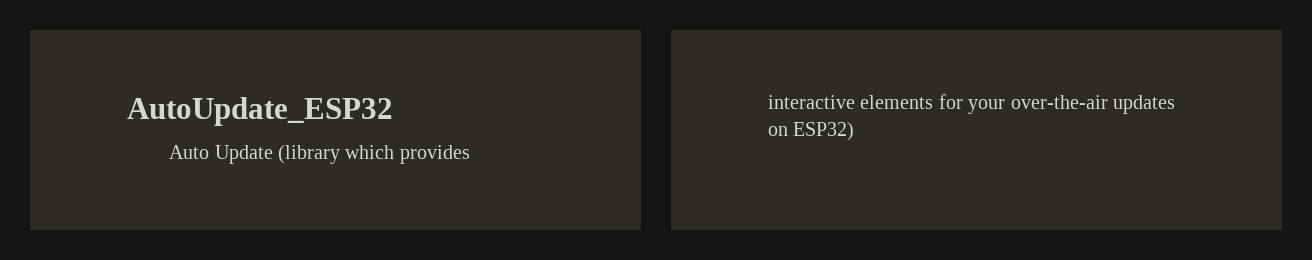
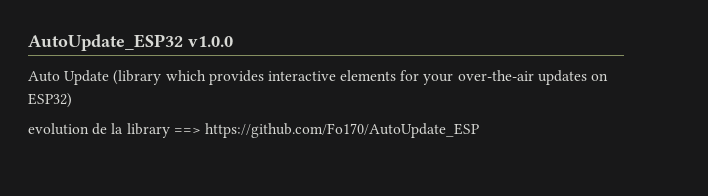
(393, 111) none -> [188,36,233,47] v1.0.0
(855, 131) none -> [28,123,479,138] // evolution de la library ==> https://github.com/Fo170/AutoUpdate_ESP

